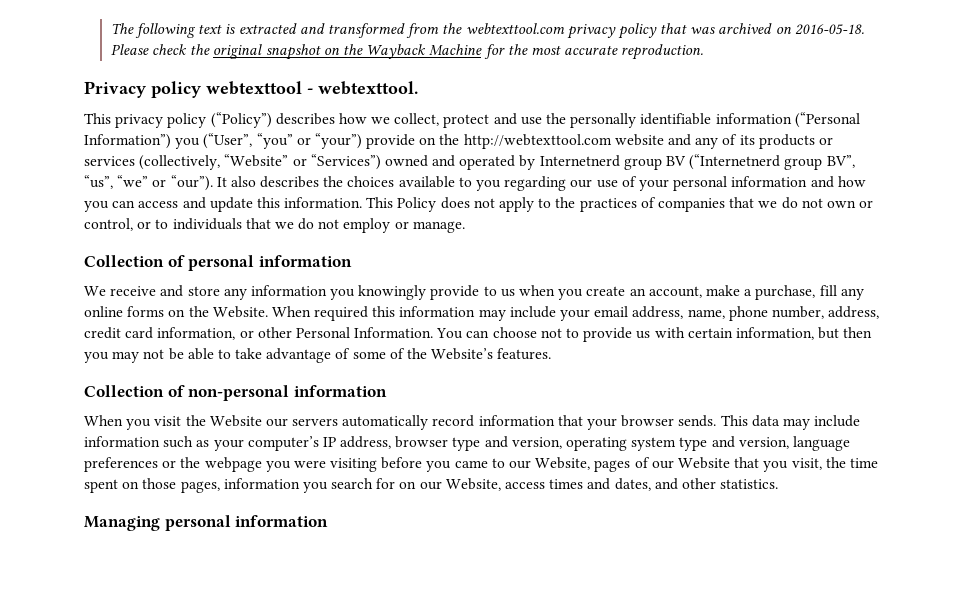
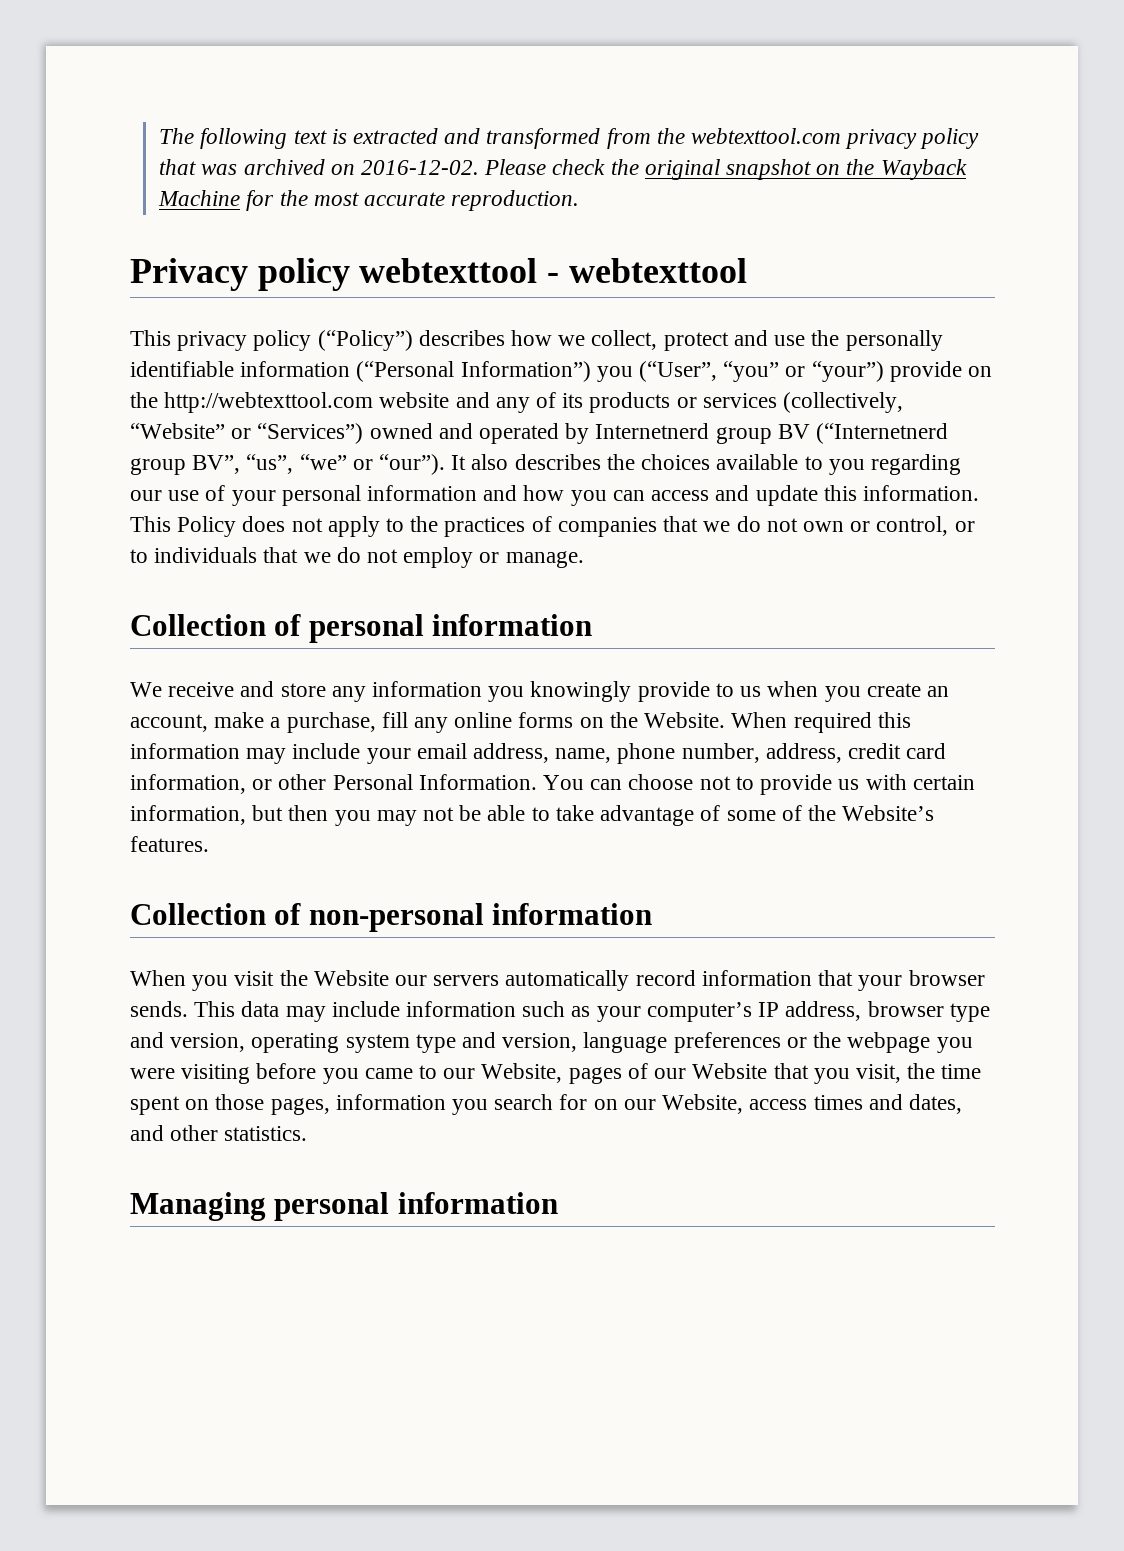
[794,24,864,35] 2016-05-18. -> [360,160,479,175] 2016-12-02.
[318,81,418,95] webtexttool. -> [568,258,747,283] webtexttool

